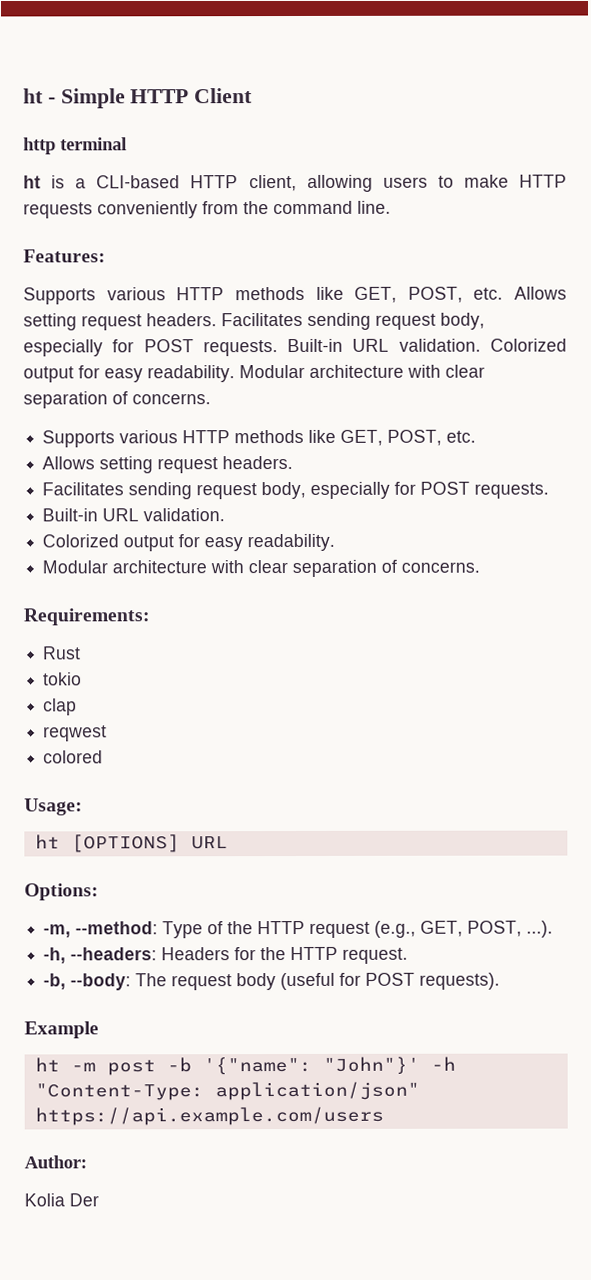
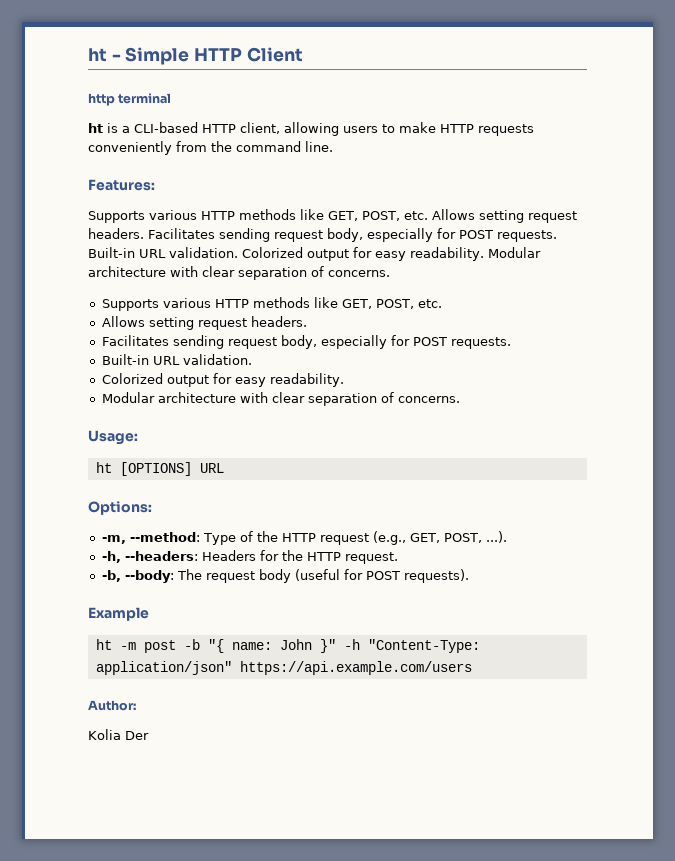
[23,608,150,626] [43,646,82,660] [43,672,83,686] [43,698,78,716] [43,725,108,742] [43,750,104,764] // Requirements: // Rust // tokio // clap // reqwest // colored -> (460, 399) none
[202,1056,420,1076] '{"name": "John"}' -> [207,639,336,653] "{ name: John }"

